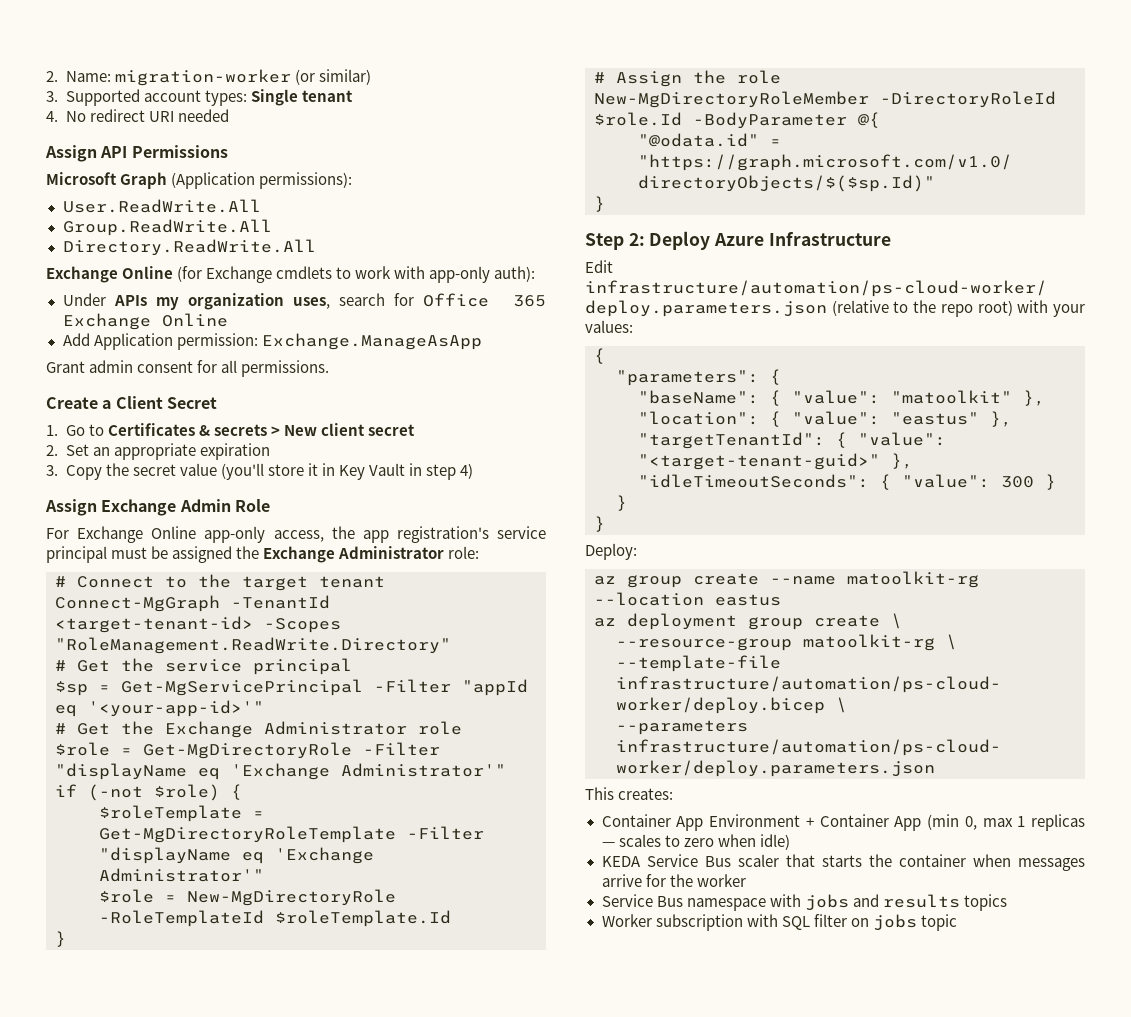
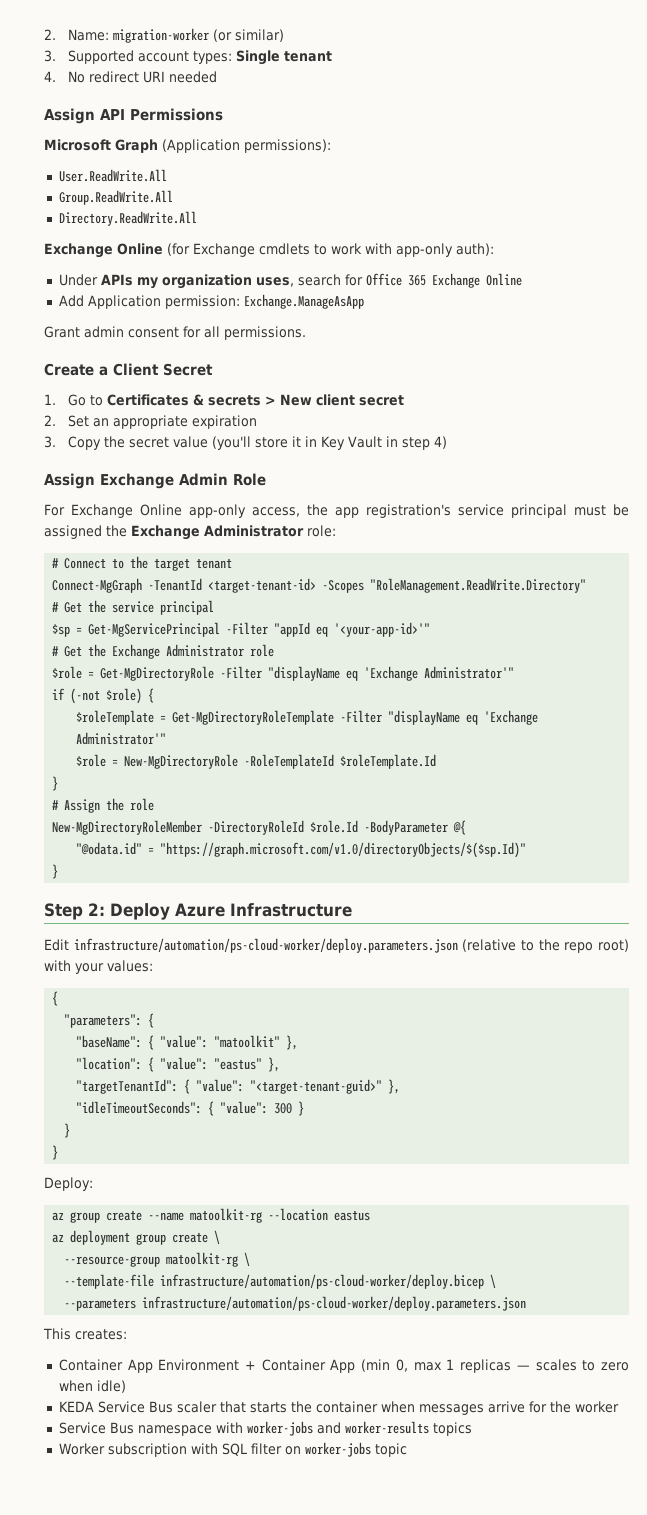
[804,894,960,911] jobs and results -> [246,1421,429,1436] worker-jobs and worker-results
[872,914,917,931] jobs -> [304,1442,371,1457] worker-jobs

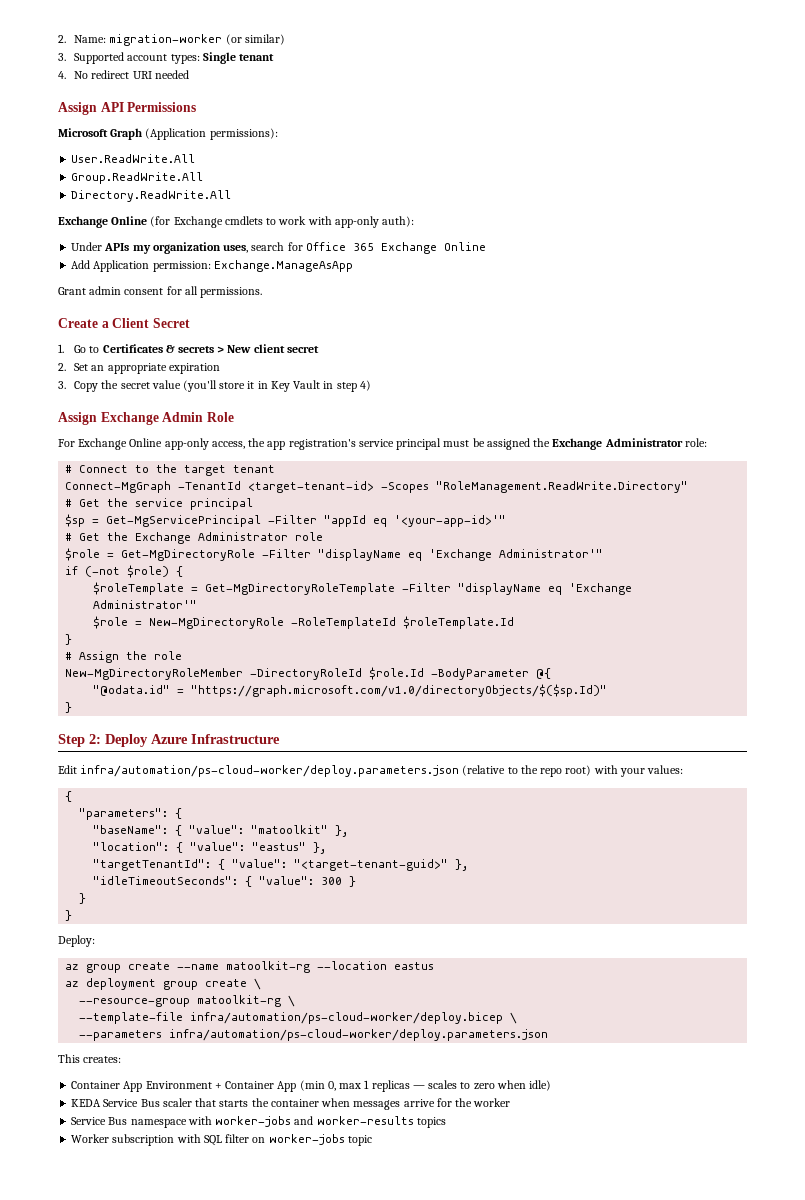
[73,938,458,953] infrastructure/automation/ps-cloud-worker/deploy.parameters.json -> [80,765,460,777] infra/automation/ps-cloud-worker/deploy.parameters.json
[160,1274,485,1289] infrastructure/automation/ps-cloud-worker/deploy.bicep -> [190,1012,504,1024] infra/automation/ps-cloud-worker/deploy.bicep
[142,1296,527,1311] infrastructure/automation/ps-cloud-worker/deploy.parameters.json -> [169,1029,549,1041] infra/automation/ps-cloud-worker/deploy.parameters.json

